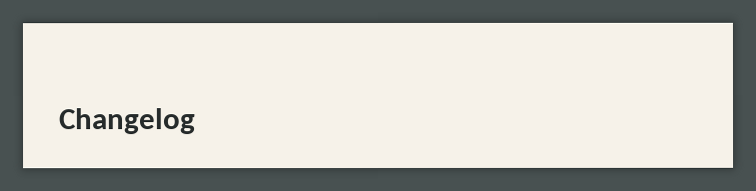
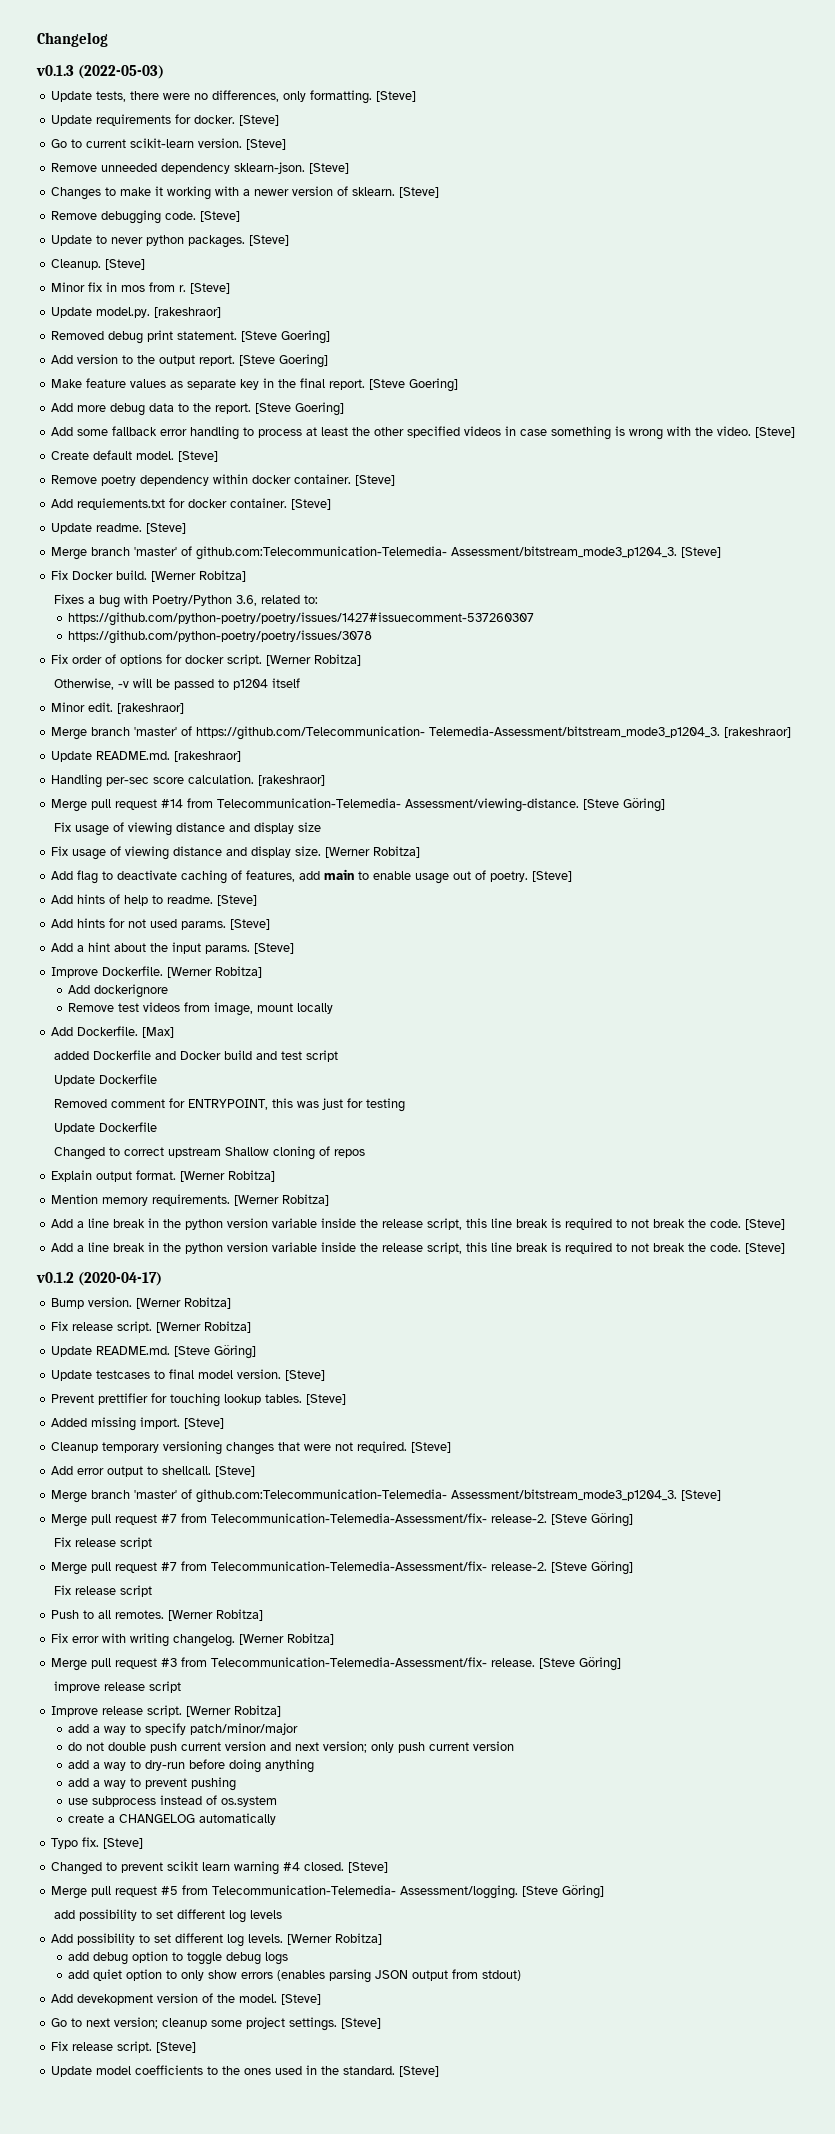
(196, 121) none -> [36,65,164,79] [51,90,417,104] [51,114,280,126] [51,138,287,150] [51,162,350,174] [51,186,440,200] [51,210,241,224] [51,235,290,248] [51,259,146,270] [51,282,231,294] [51,307,222,318] [51,330,331,344] [51,354,329,368] [51,378,459,392] [51,402,345,416] [51,426,796,440] [51,450,219,462] [51,474,396,486] [51,498,332,510] [51,523,187,534] [51,546,722,560] [51,570,247,582] [54,594,319,608] [68,612,535,626] [68,630,373,644] [51,654,362,666] [54,678,301,690] [51,702,185,714] [51,726,792,740] [51,751,242,762] [51,774,326,788] [51,798,666,812] [54,822,322,836] [51,846,421,860] [51,869,573,884] [51,894,258,906] [51,918,271,930] [51,942,295,954] [51,966,263,978] [68,984,169,998] [68,1002,334,1016] [51,1026,175,1038] [54,1050,339,1062] [54,1074,158,1086] [54,1098,406,1112] [54,1122,158,1134] [54,1146,366,1160] [51,1170,276,1182] [51,1194,330,1206] [51,1218,786,1230] [51,1242,786,1254] [36,1272,162,1286] [51,1297,232,1309] [51,1321,252,1333] [51,1345,257,1359] [51,1369,326,1381] [51,1393,347,1407] [51,1417,225,1431] [51,1441,452,1455] [51,1466,256,1477] [51,1489,722,1503] [51,1513,634,1527] [54,1537,153,1549] [51,1561,634,1575] [54,1585,153,1597] [51,1609,264,1621] [51,1633,335,1647] [51,1657,622,1671] [54,1681,182,1693] [51,1705,282,1717] [68,1723,299,1735] [68,1741,515,1753] [68,1759,315,1773] [68,1777,237,1791] [68,1795,278,1807] [68,1813,277,1825] [51,1837,144,1849] [51,1861,389,1875] [51,1885,605,1899] [54,1909,283,1923] [51,1933,383,1947] [68,1951,289,1965] [68,1969,522,1983] [51,1993,322,2005] [51,2017,382,2031] [51,2041,197,2053] [51,2065,440,2077] // v0.1.3 (2022-05-03) // Update tests, there were no differences, only formatting. [Steve] // Update requirements for docker. [Steve] // Go to current scikit-learn version. [Steve] // Remove unneeded dependency sklearn-json. [Steve] // Changes to make it working with a newer version of sklearn. [Steve] // Remove debugging code. [Steve] // Update to never python packages. [Steve] // Cleanup. [Steve] // Minor fix in mos from r. [Steve] // Update model.py. [rakeshraor] // Removed debug print statement. [Steve Goering] // Add version to the output report. [Steve Goering] // Make feature values as separate key in the final report. [Steve Goering] // Add more debug data to the report. [Steve Goering] // Add some fallback error handling to process at least the other specified videos in case something is wrong with the video. [Steve] // Create default model. [Steve] // Remove poetry dependency within docker container. [Steve] // Add requiements.txt for docker container. [Steve] // Update readme. [Steve] // Merge branch 'master' of github.com:Telecommunication-Telemedia- Assessment/bitstream_mode3_p1204_3. [Steve] // Fix Docker build. [Werner Robitza] // Fixes a bug with Poetry/Python 3.6, related to: // https://github.com/python-poetry/poetry/issues/1427#issuecomment-537260307 // https://github.com/python-poetry/poetry/issues/3078 // Fix order of options for docker script. [Werner Robitza] // Otherwise, -v will be passed to p1204 itself // Minor edit. [rakeshraor] // Merge branch 'master' of https://github.com/Telecommunication- Telemedia-Assessment/bitstream_mode3_p1204_3. [rakeshraor] // Update README.md. [rakeshraor] // Handling per-sec score calculation. [rakeshraor] // Merge pull request #14 from Telecommunication-Telemedia- Assessment/viewing-distance. [Steve Göring] // Fix usage of viewing distance and display size // Fix usage of viewing distance and display size. [Werner Robitza] // Add flag to deactivate caching of features, add main to enable usage out of poetry. [Steve] // Add hints of help to readme. [Steve] // Add hints for not used params. [Steve] // Add a hint about the input params. [Steve] // Improve Dockerfile. [Werner Robitza] // Add dockerignore // Remove test videos from image, mount locally // Add Dockerfile. [Max] // added Dockerfile and Docker build and test script // Update Dockerfile // Removed comment for ENTRYPOINT, this was just for testing // Update Dockerfile // Changed to correct upstream Shallow cloning of repos // Explain output format. [Werner Robitza] // Mention memory requirements. [Werner Robitza] // Add a line break in the python version variable inside the release script, this line break is required to not break the code. [Steve] // Add a line break in the python version variable inside the release script, this line break is required to not break the code. [Steve] // v0.1.2 (2020-04-17) // Bump version. [Werner Robitza] // Fix release script. [Werner Robitza] // Update README.md. [Steve Göring] // Update testcases to final model version. [Steve] // Prevent prettifier for touching lookup tables. [Steve] // Added missing import. [Steve] // Cleanup temporary versioning changes that were not required. [Steve] // Add error output to shellcall. [Steve] // Merge branch 'master' of github.com:Telecommunication-Telemedia- Assessment/bitstream_mode3_p1204_3. [Steve] // Merge pull request #7 from Telecommunication-Telemedia-Assessment/fix- release-2. [Steve Göring] // Fix release script // Merge pull request #7 from Telecommunication-Telemedia-Assessment/fix- release-2. [Steve Göring] // Fix release script // Push to all remotes. [Werner Robitza] // Fix error with writing changelog. [Werner Robitza] // Merge pull request #3 from Telecommunication-Telemedia-Assessment/fix- release. [Steve Göring] // improve release script // Improve release script. [Werner Robitza] // add a way to specify patch/minor/major // do not double push current version and next version; only push current version // add a way to dry-run before doing anything // add a way to prevent pushing // use subprocess instead of os.system // create a CHANGELOG automatically // Typo fix. [Steve] // Changed to prevent scikit learn warning #4 closed. [Steve] // Merge pull request #5 from Telecommunication-Telemedia- Assessment/logging. [Steve Göring] // add possibility to set different log levels // Add possibility to set different log levels. [Werner Robitza] // add debug option to toggle debug logs // add quiet option to only show errors (enables parsing JSON output from stdout) // Add devekopment version of the model. [Steve] // Go to next version; cleanup some project settings. [Steve] // Fix release script. [Steve] // Update model coefficients to the ones used in the standard. [Steve]

